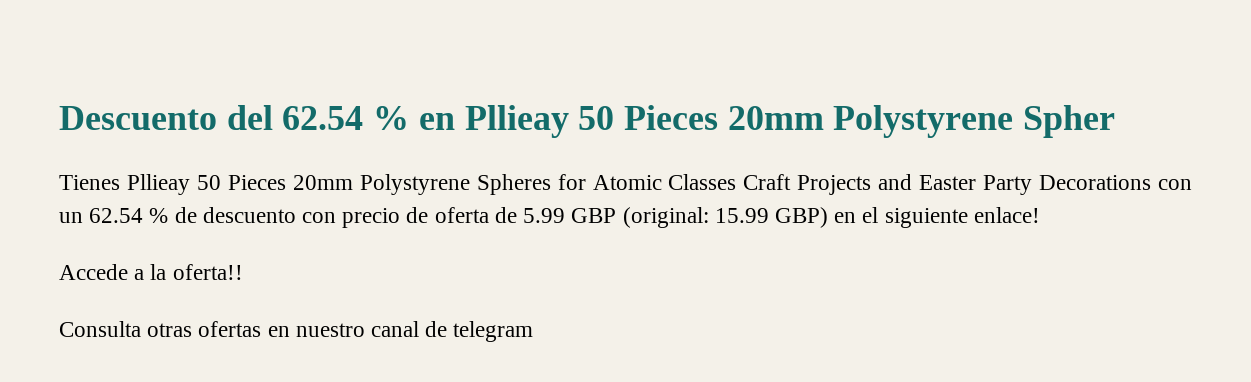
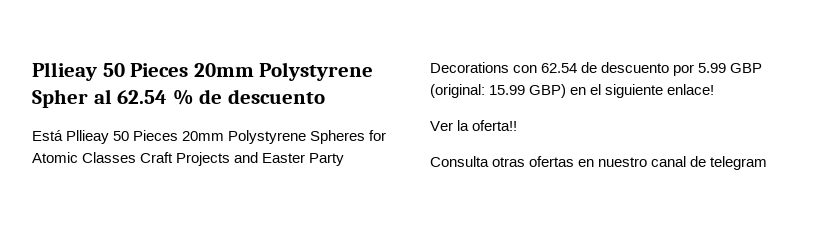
[59,105,455,130] Descuento del 62.54 % en -> (32, 71) none
[59,175,120,190] // Tienes -> [93,89,325,105] [32,130,63,141] al 62.54 % de descuento // Está
[59,207,517,228] un 62.54 % de descuento con precio de oferta de -> [541,62,695,76] 62.54 de descuento por
[59,264,145,280] Accede a -> [430,121,453,131] Ver

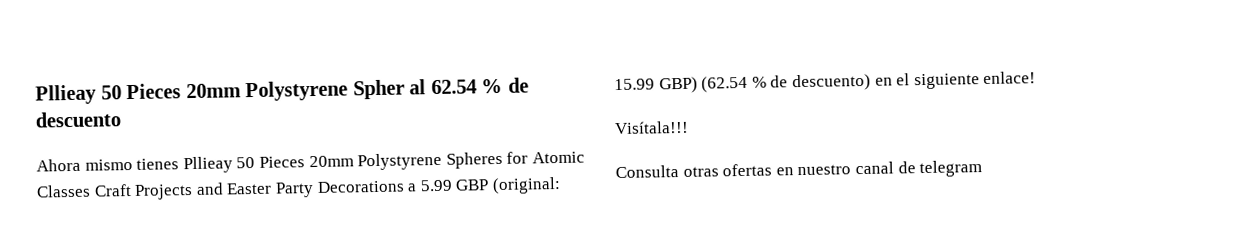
[32,130,63,141] Está -> [36,158,180,172] Ahora mismo tienes
[513,62,695,76] con 62.54 de descuento por -> [407,183,418,192] a
(567, 91) none -> [701,73,871,93] (62.54 % de descuento)
[430,120,518,131] Ver la oferta!! -> [614,120,689,135] Visítala!!!

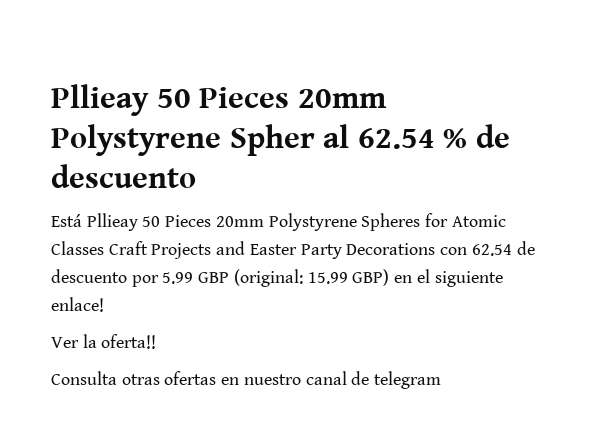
[36,158,180,172] Ahora mismo tienes -> [51,214,82,227] Está
[407,183,418,192] a -> [440,241,535,256] [51,269,159,287] con 62.54 de descuento por
[701,73,871,93] (62.54 % de descuento) -> (390, 277) none
[614,120,689,135] Visítala!!! -> [51,334,157,349] Ver la oferta!!

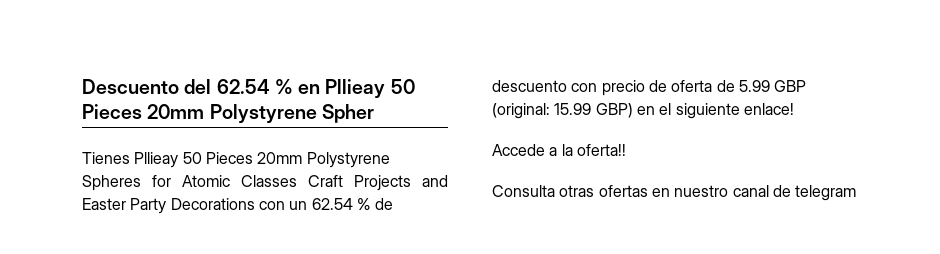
(51, 100) none -> [82,79,321,94] Descuento del 62.54 % en
[323,124,510,149] [51,164,196,188] [51,214,82,227] al 62.54 % de descuento // Está -> [82,152,130,164] // Tienes
[471,241,535,256] [51,269,159,287] 62.54 de descuento por -> [289,198,394,210] [492,80,735,96] un 62.54 % de descuento con precio de oferta de
[51,337,79,348] Ver -> [492,144,558,156] Accede a

